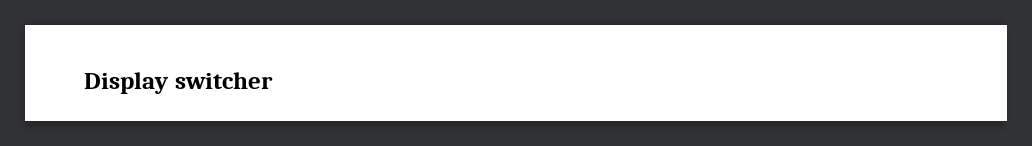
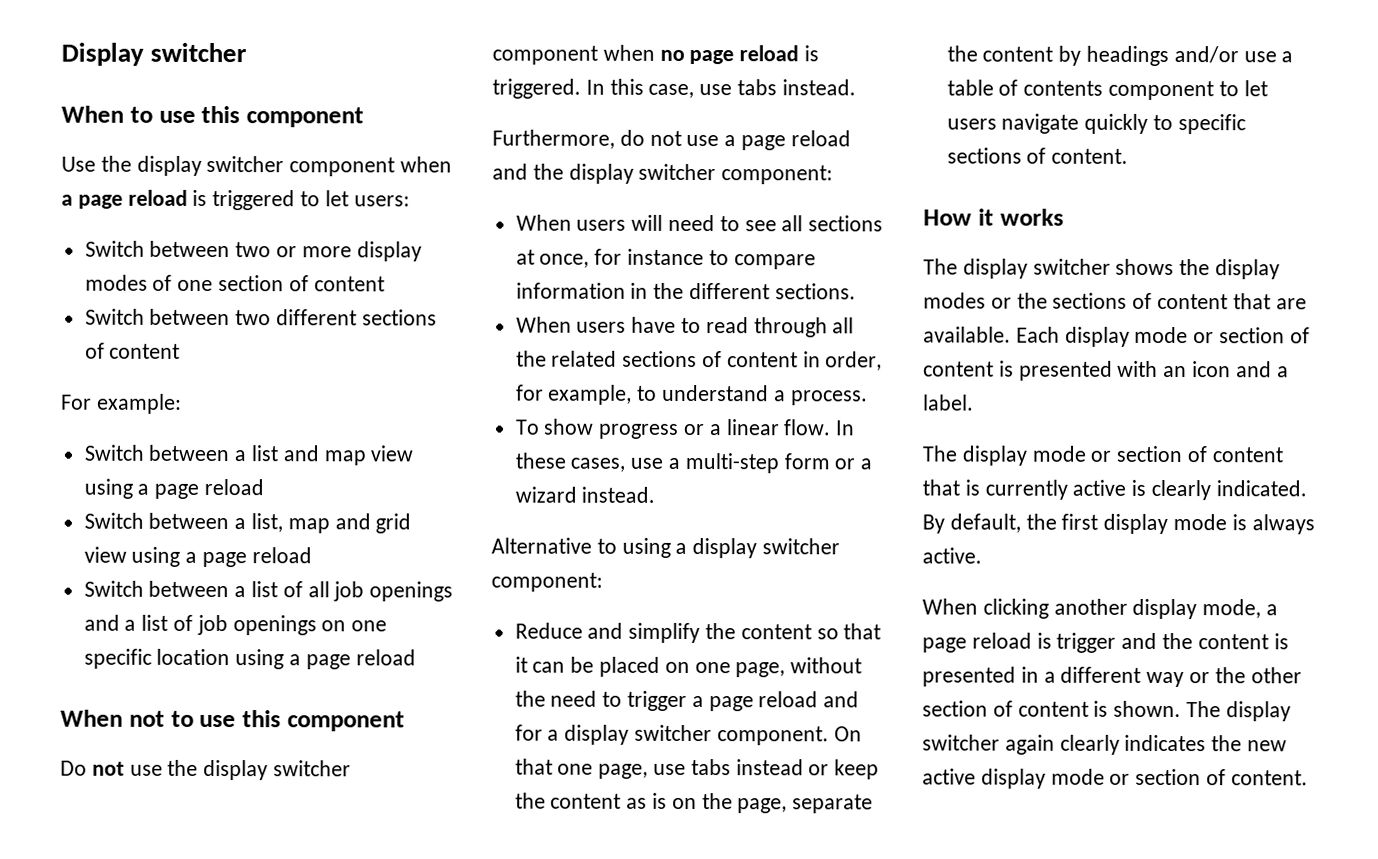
(273, 80) none -> [61,105,364,128] [61,155,453,177] [61,189,410,211] [84,240,422,262] [84,274,385,292] [84,308,437,326] [84,342,181,359] [61,393,182,414] [83,444,414,466] [83,478,265,499] [83,512,412,534] [83,546,312,568] [83,580,454,602] [83,614,388,636] [83,648,416,670] [60,709,405,732] [60,759,352,781] [492,44,820,65] [492,78,856,99] [492,129,851,151] [492,163,834,185] [515,214,884,232] [515,248,816,270] [515,282,856,300] [515,316,855,338] [515,350,883,371] [515,384,868,406] [514,418,856,439] [514,452,873,474] [514,486,656,503] [491,537,841,559] [491,572,603,592] [514,622,882,644] [514,656,863,678] [514,690,860,712] [514,724,862,746] [514,758,880,780] [514,792,874,814] [946,45,1294,67] [946,79,1268,101] [946,113,1246,135] [946,147,1129,164] [923,208,1064,226] [923,258,1281,280] [923,292,1307,310] [923,326,1310,347] [923,360,1289,381] [923,394,974,411] [922,445,1283,466] [922,479,1307,501] [922,513,1315,535] [922,547,982,564] [922,598,1279,620] [922,632,1289,653] [922,666,1302,688] [922,700,1291,722] [922,734,1288,755] [922,768,1308,789] // When to use this component // Use the display switcher component when a page reload is triggered to let users: // Switch between two or more display modes of one section of content // Switch between two different sections of content // For example: // Switch between a list and map view using a page reload // Switch between a list, map and grid view using a page reload // Switch between a list of all job openings and a list of job openings on one specific location using a page reload // When not to use this component // Do not use the display switcher component when no page reload is triggered. In this case, use tabs instead. // Furthermore, do not use a page reload and the display switcher component: // When users will need to see all sections at once, for instance to compare information in the different sections. // When users have to read through all the related sections of content in order, for example, to understand a process. // To show progress or a linear flow. In these cases, use a multi-step form or a wizard instead. // Alternative to using a display switcher component: // Reduce and simplify the content so that it can be placed on one page, without the need to trigger a page reload and for a display switcher component. On that one page, use tabs instead or keep the content as is on the page, separate the content by headings and/or use a table of contents component to let users navigate quickly to specific sections of content. // How it works // The display switcher shows the display modes or the sections of content that are available. Each display mode or section of content is presented with an icon and a label. // The display mode or section of content that is currently active is clearly indicated. By default, the first display mode is always active. // When clicking another display mode, a page reload is trigger and the content is presented in a different way or the other section of content is shown. The display switcher again clearly indicates the new active display mode or section of content.

